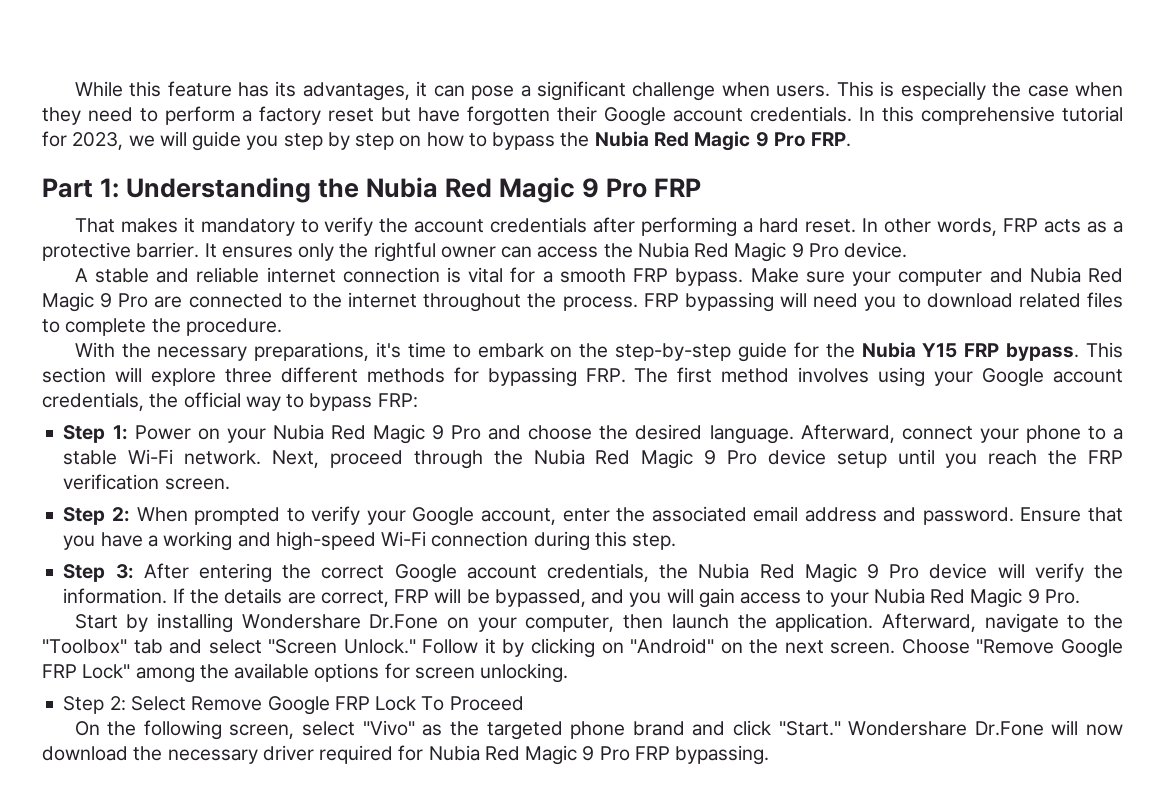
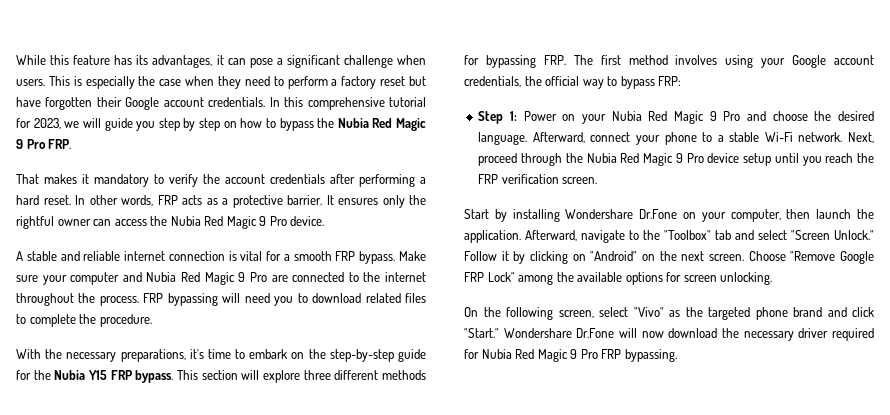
[42,177,702,203] // Part 1: Understanding the Nubia Red Magic 9 Pro FRP -> (72, 144) none
[63,506,1123,526] [63,531,677,551] [63,563,1123,583] [63,588,1081,608] // Step 2: When prompted to verify your Google account, enter the associated email address and password. Ensure that you have a working and high-speed Wi-Fi connection during this step. // Step 3: After entering the correct Google account credentials, the Nubia Red Magic 9 Pro device will verify the information. If the details are correct, FRP will be bypassed, and you will gain access to your Nubia Red Magic 9 Pro. -> (598, 180) none
[63,696,524,715] // Step 2: Select Remove Google FRP Lock To Proceed -> (773, 278) none

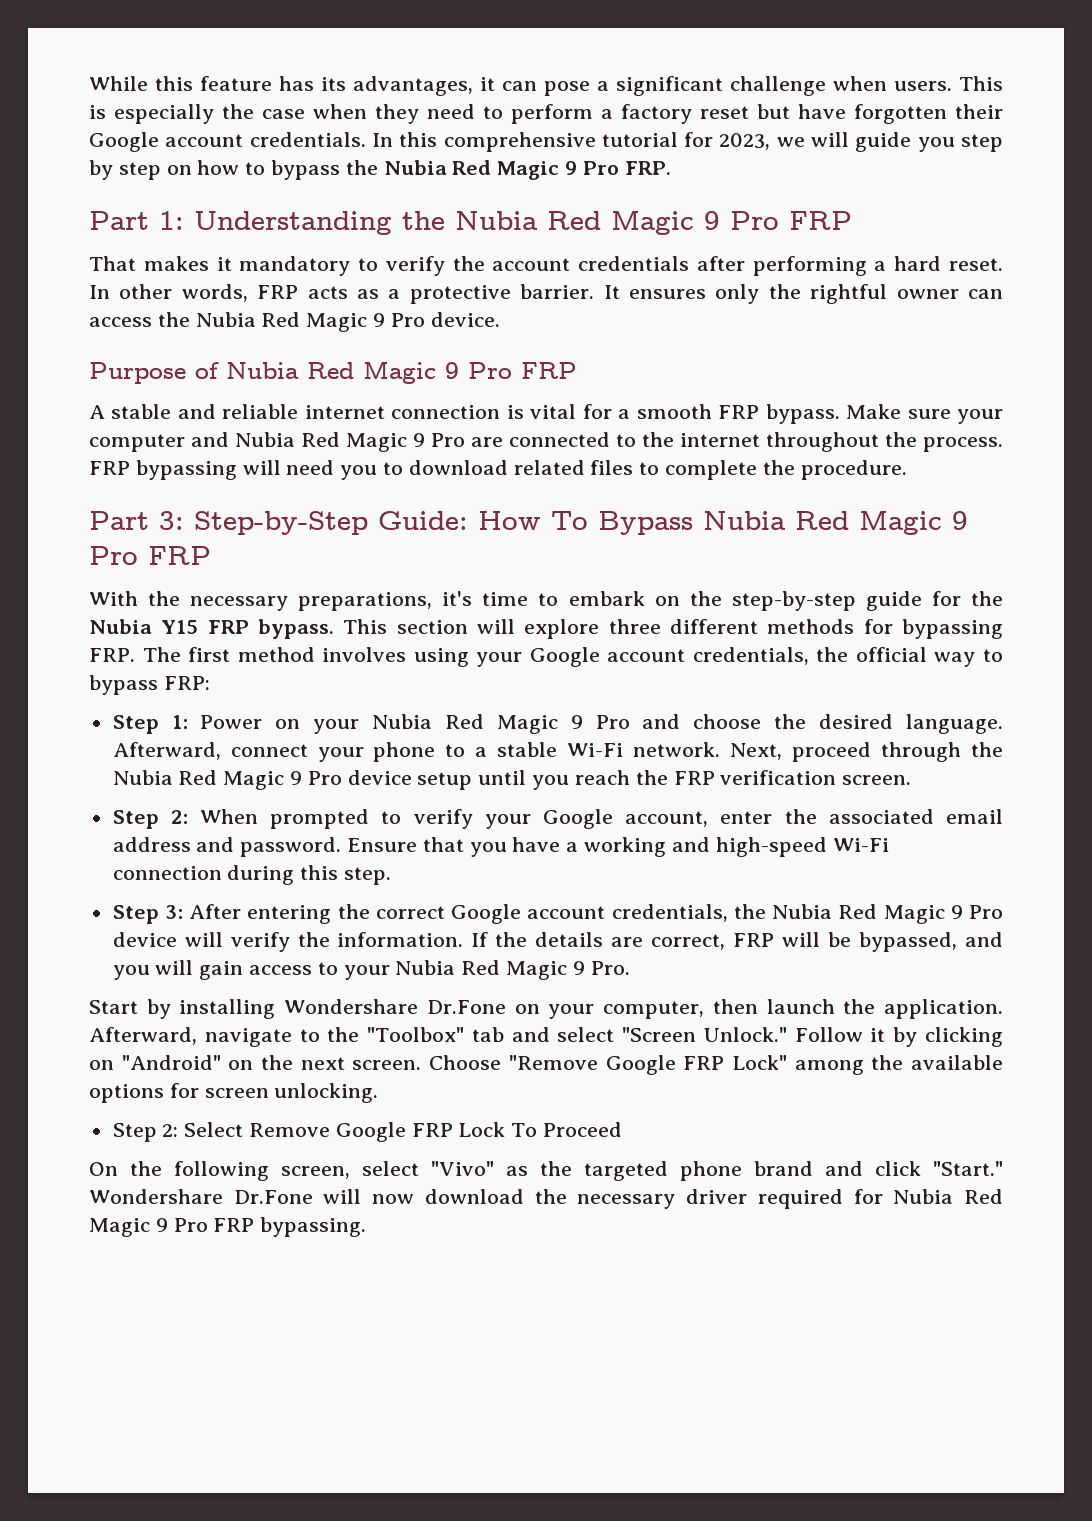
(72, 144) none -> [89,211,852,235] // Part 1: Understanding the Nubia Red Magic 9 Pro FRP
(325, 221) none -> [89,361,577,384] // Purpose of Nubia Red Magic 9 Pro FRP
(152, 320) none -> [89,511,968,535] [89,546,211,565] // Part 3: Step-by-Step Guide: How To Bypass Nubia Red Magic 9 Pro FRP
(598, 180) none -> [112,809,1003,829] [112,837,889,857] [112,865,392,885] [112,904,1004,924] [112,932,1003,952] [112,960,630,980] // Step 2: When prompted to verify your Google account, enter the associated email address and password. Ensure that you have a working and high-speed Wi-Fi connection during this step. // Step 3: After entering the correct Google account credentials, the Nubia Red Magic 9 Pro device will verify the information. If the details are correct, FRP will be bypassed, and you will gain access to your Nubia Red Magic 9 Pro.
(773, 278) none -> [112,1122,623,1142] // Step 2: Select Remove Google FRP Lock To Proceed

